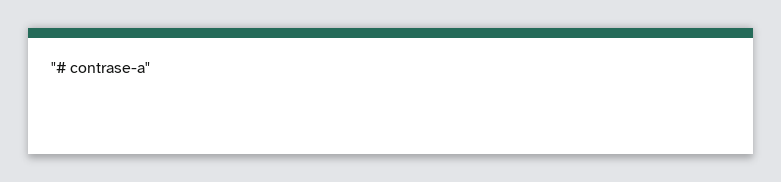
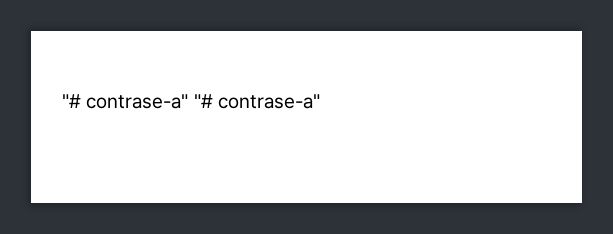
[51,62,151,73] "# contrase-a" -> [62,94,320,109] "# contrase-a" "# contrase-a"

